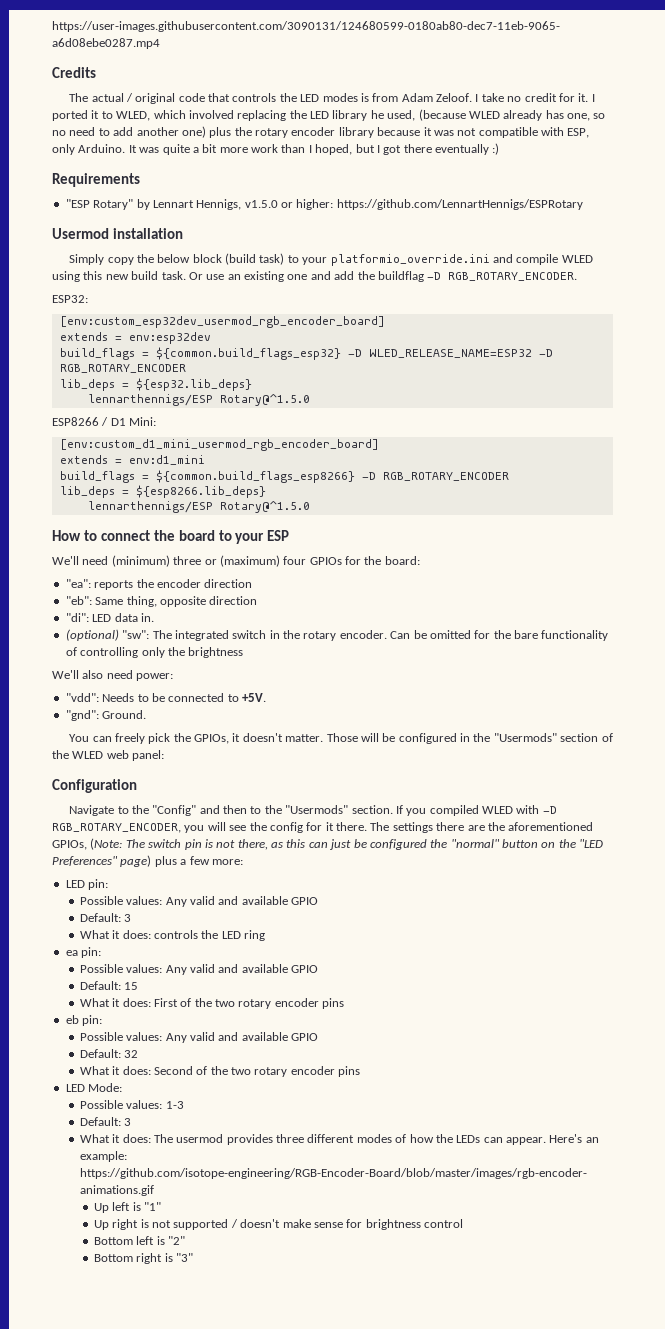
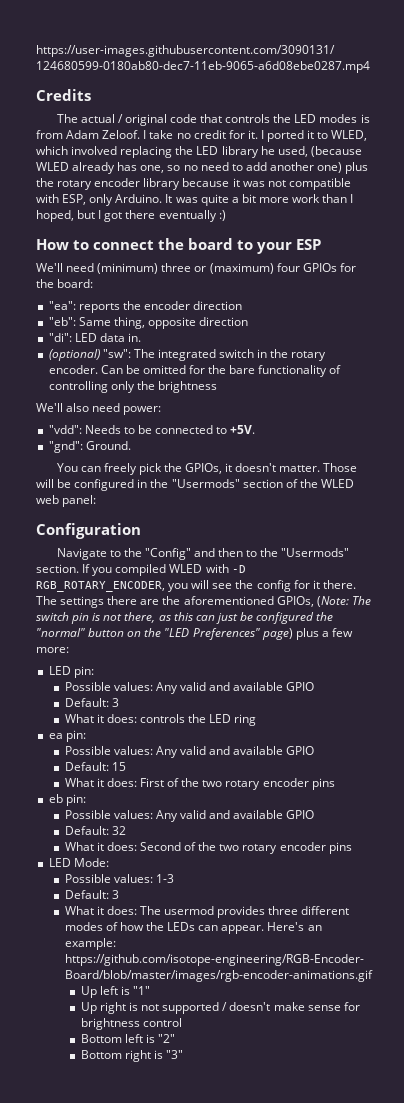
[52,173,140,187] [65,199,583,210] [52,228,183,239] [69,253,593,266] [52,271,578,282] [52,295,88,303] [59,316,385,328] [59,332,211,344] [59,347,553,360] [59,364,186,373] [59,378,252,391] [87,394,310,406] [52,417,157,426] [59,439,379,451] [59,455,205,465] [59,470,509,483] [59,485,266,498] [87,501,310,513] // Requirements // "ESP Rotary" by Lennart Hennigs, v1.5.0 or higher: https://github.com/LennartHennigs/ESPRotary // Usermod installation // Simply copy the below block (build task) to your platformio_override.ini and compile WLED using this new build task. Or use an existing one and add the buildflag -D RGB_ROTARY_ENCODER. // ESP32: // [env:custom_esp32dev_usermod_rgb_encoder_board] // extends = env:esp32dev // build_flags = ${common.build_flags_esp32} -D WLED_RELEASE_NAME=ESP32 -D RGB_ROTARY_ENCODER // lib_deps = ${esp32.lib_deps} // lennarthennigs/ESP Rotary@^1.5.0 // ESP8266 / D1 Mini: // [env:custom_d1_mini_usermod_rgb_encoder_board] // extends = env:d1_mini // build_flags = ${common.build_flags_esp8266} -D RGB_ROTARY_ENCODER // lib_deps = ${esp8266.lib_deps} // lennarthennigs/ESP Rotary@^1.5.0 -> (226, 215) none

